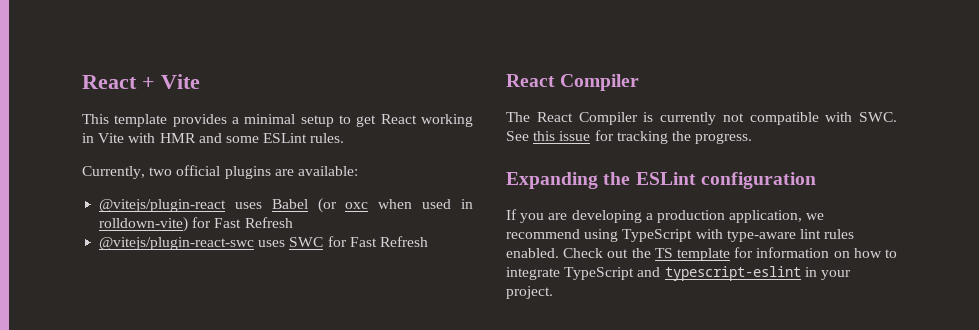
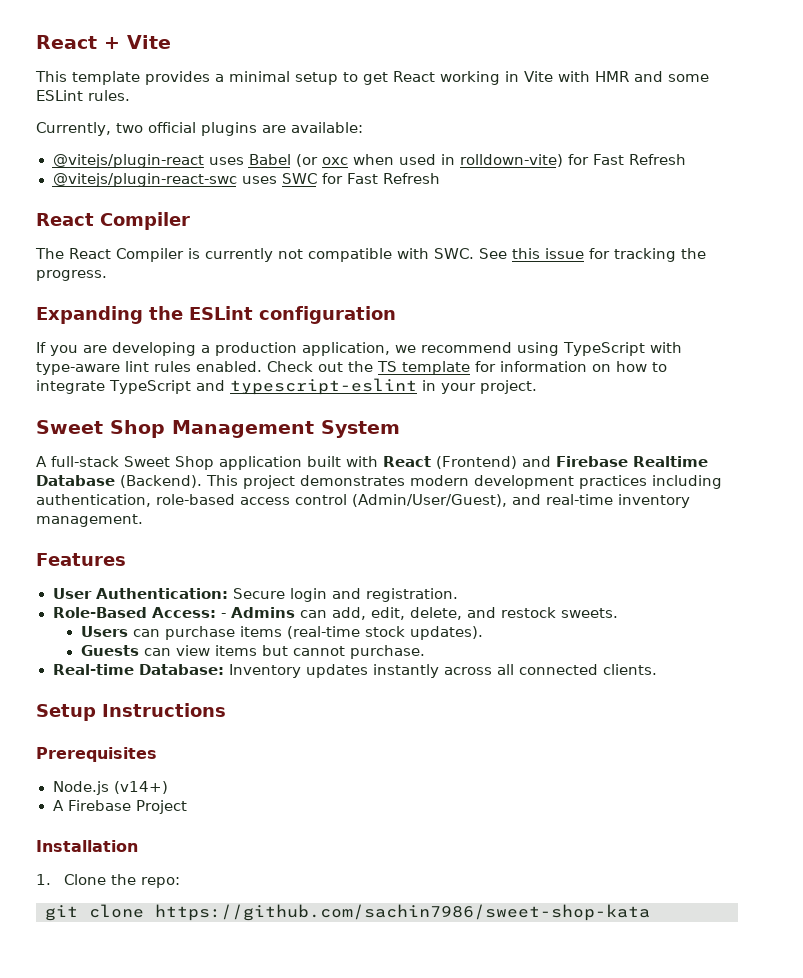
(553, 292) none -> [36,420,400,438] [36,456,708,470] [36,475,722,489] [36,494,690,508] [36,514,143,527] [36,553,126,566] [52,588,458,602] [52,607,618,620] [80,626,483,640] [80,645,425,659] [52,664,657,678] [36,703,226,721] [36,747,157,762] [52,781,168,795] [52,800,188,814] [36,840,138,852] [36,874,181,888] [45,904,650,921] // Sweet Shop Management System // A full-stack Sweet Shop application built with React (Frontend) and Firebase Realtime Database (Backend). This project demonstrates modern development practices including authentication, role-based access control (Admin/User/Guest), and real-time inventory management. // Features // User Authentication: Secure login and registration. // Role-Based Access: - Admins can add, edit, delete, and restock sweets. // Users can purchase items (real-time stock updates). // Guests can view items but cannot purchase. // Real-time Database: Inventory updates instantly across all connected clients. // Setup Instructions // Prerequisites // Node.js (v14+) // A Firebase Project // Installation // 1. Clone the repo: // git clone https://github.com/sachin7986/sweet-shop-kata

